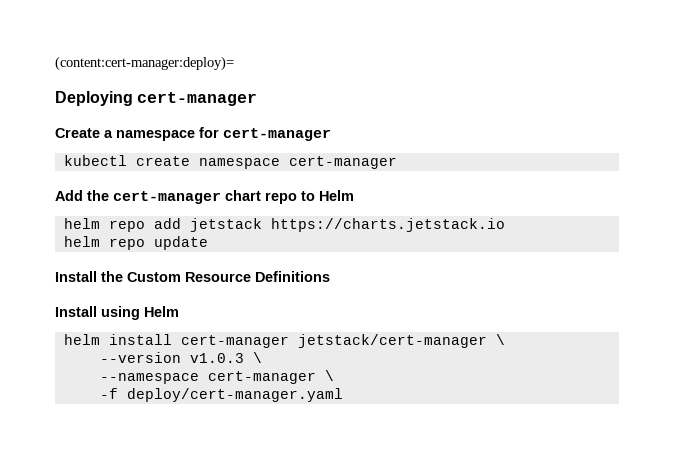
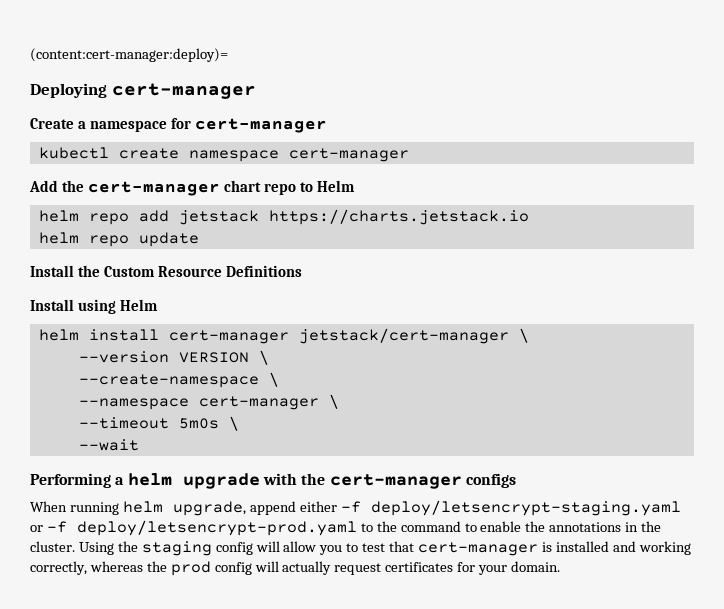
[189,353,244,363] v1.0.3 -> [178,350,269,365] [78,374,259,388] VERSION \ // --create-namespace
[99,388,343,402] -f deploy/cert-manager.yaml -> [78,416,239,431] [78,439,139,451] [30,473,516,489] [30,500,681,516] [30,520,662,536] [30,541,691,556] [30,561,561,576] --timeout 5m0s \ // --wait // Performing a helm upgrade with the cert-manager configs // When running helm upgrade, append either -f deploy/letsencrypt-staging.yaml or -f deploy/letsencrypt-prod.yaml to the command to enable the annotations in the cluster. Using the staging config will allow you to test that cert-manager is installed and working correctly, whereas the prod config will actually request certificates for your domain.

